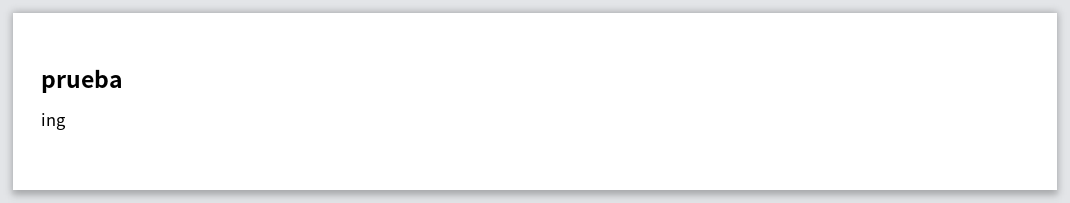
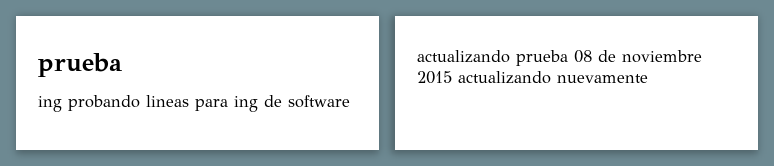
(66, 121) none -> [68,95,350,112] [417,50,702,66] [417,71,648,84] probando lineas para ing de software actualizando prueba 08 de noviembre 2015 actualizando nuevamente

